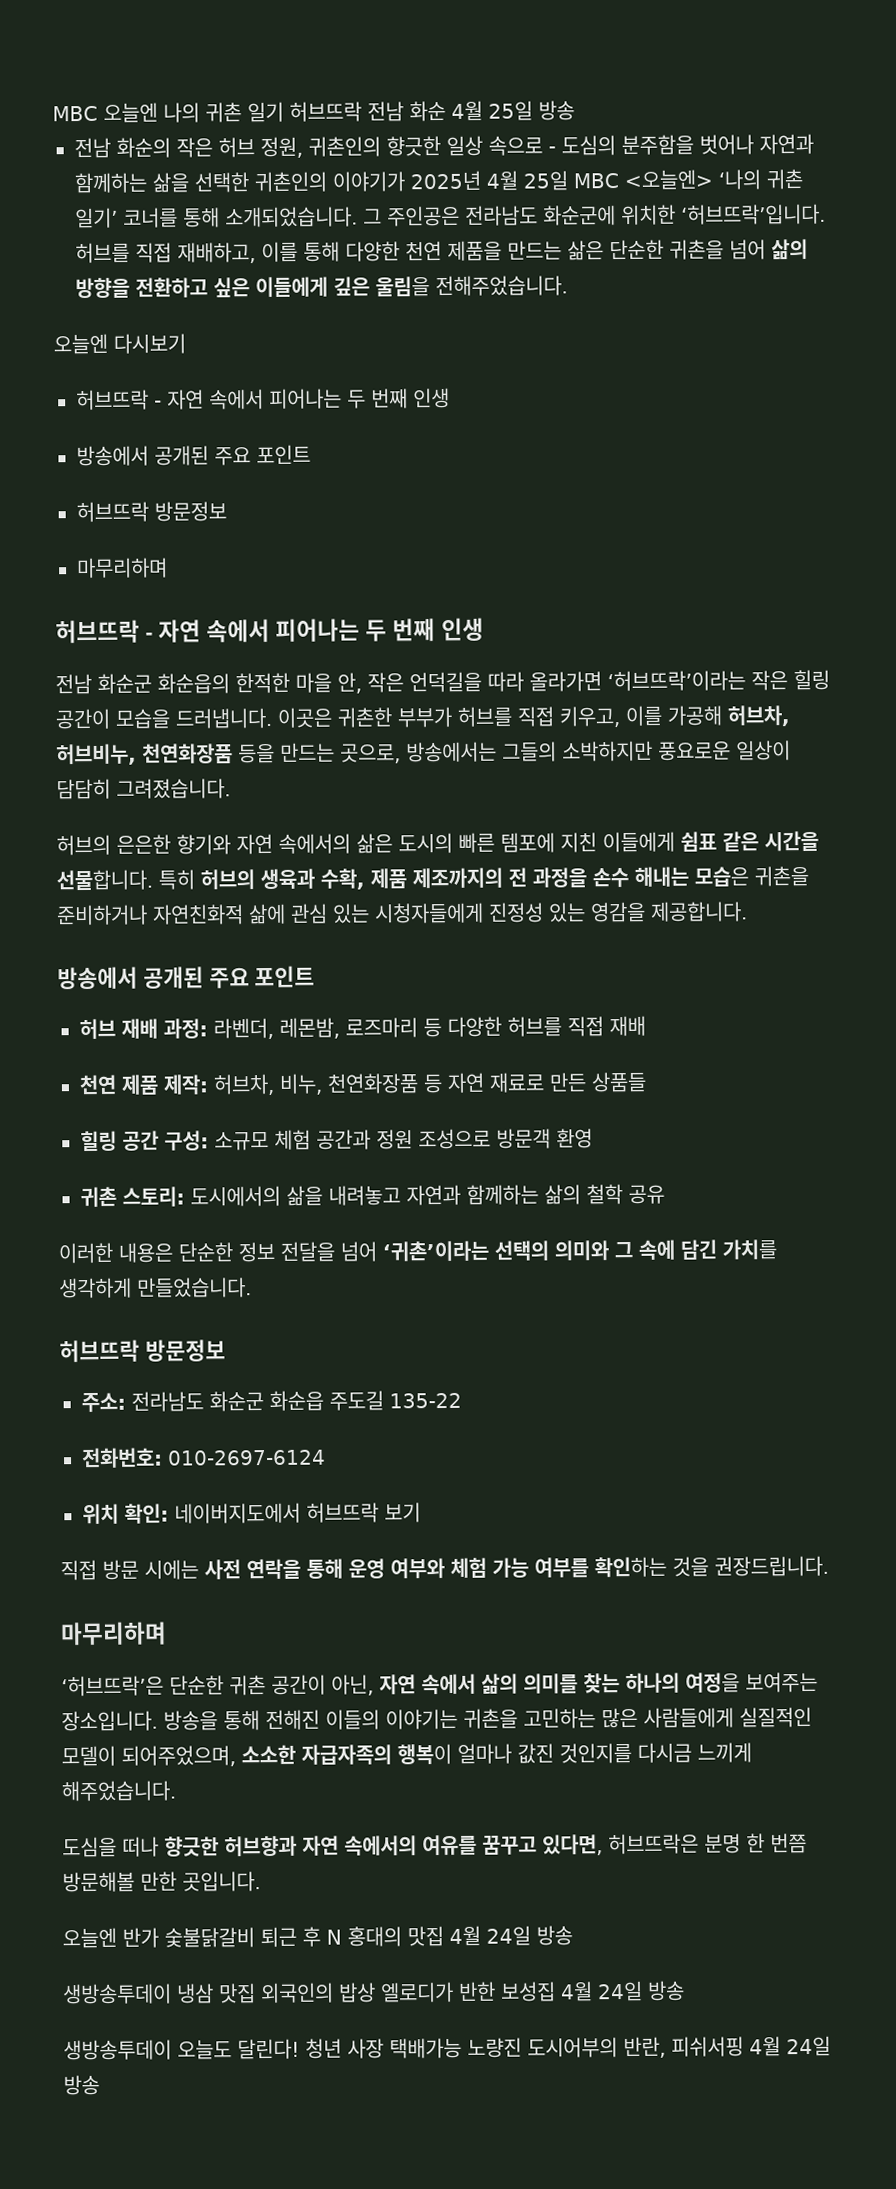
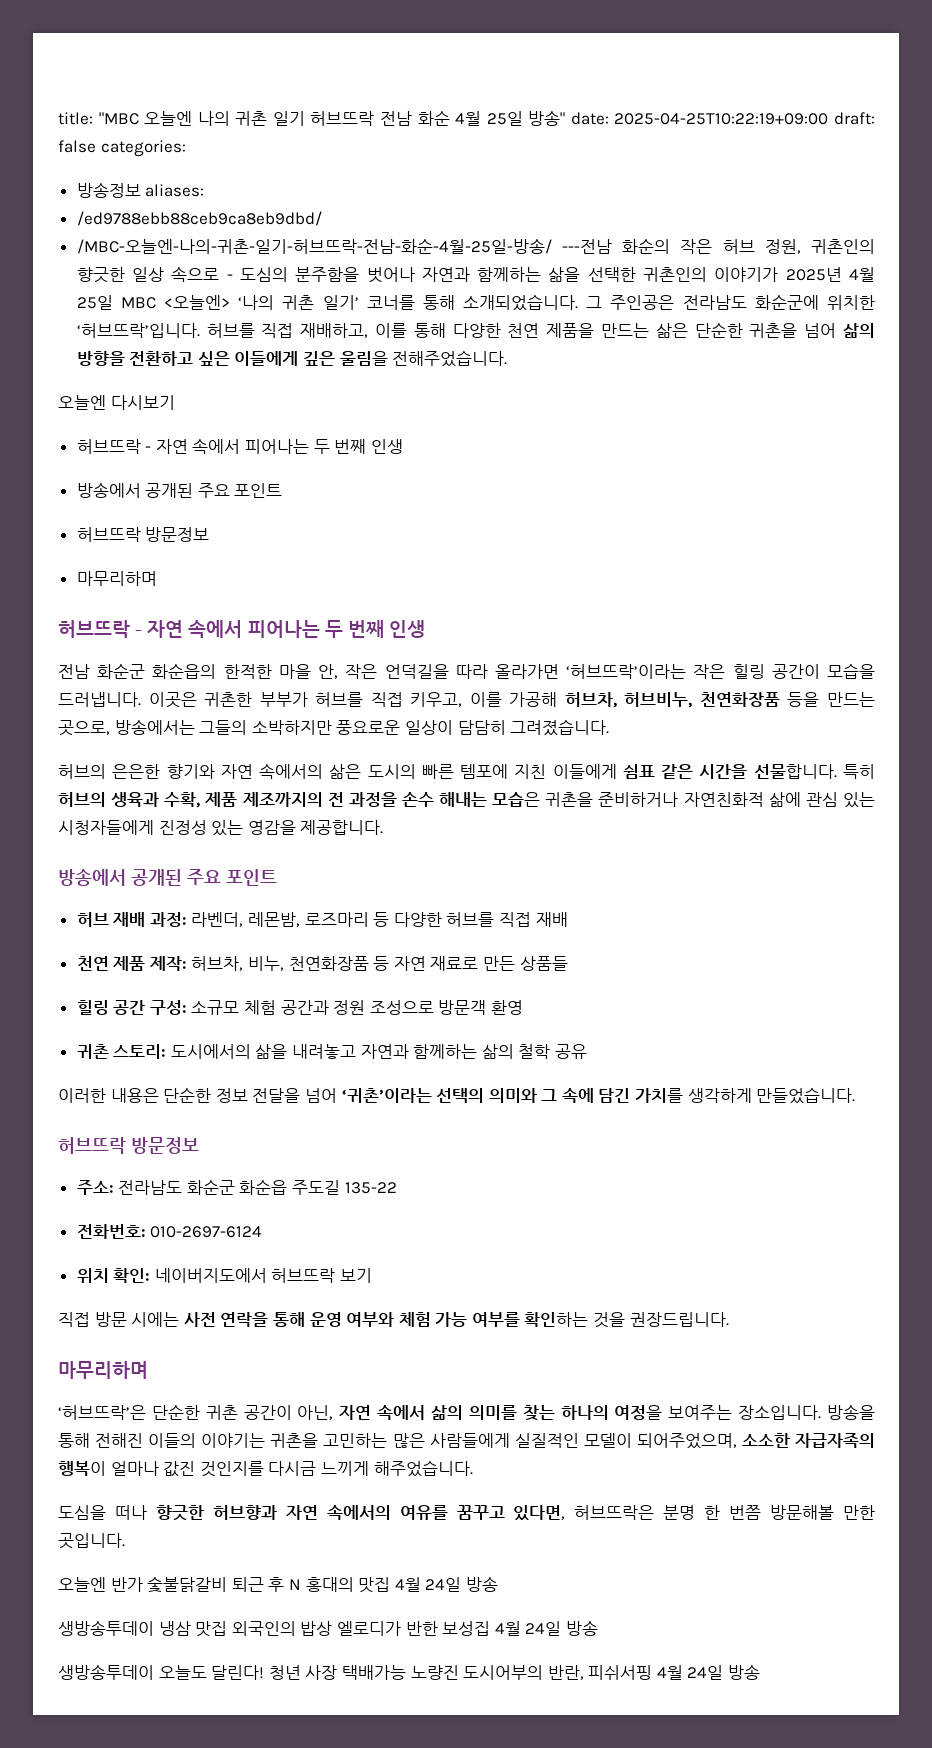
[52,105,98,122] MBC -> [58,112,139,125] title: "MBC
[538,100,575,121] [74,137,111,159] 방송 // 전남 -> [528,110,875,126] [58,140,186,157] [76,182,205,198] [76,211,322,226] [76,238,612,254] 방송" date: 2025-04-25T10:22:19+09:00 draft: false categories: // 방송정보 aliases: // /ed9788ebb88ceb9ca8eb9dbd/ // /MBC-오늘엔-나의-귀촌-일기-허브뜨락-전남-화순-4월-25일-방송/ ---전남

